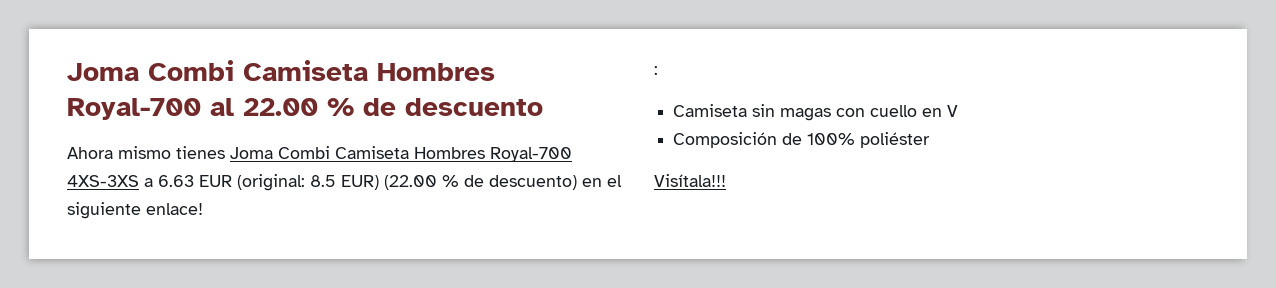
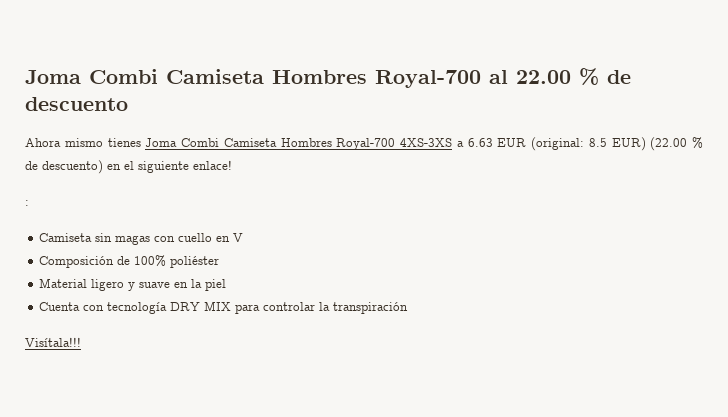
(931, 140) none -> [39,278,227,291] [39,301,409,314] // Material ligero y suave en la piel // Cuenta con tecnología DRY MIX para controlar la transpiración

